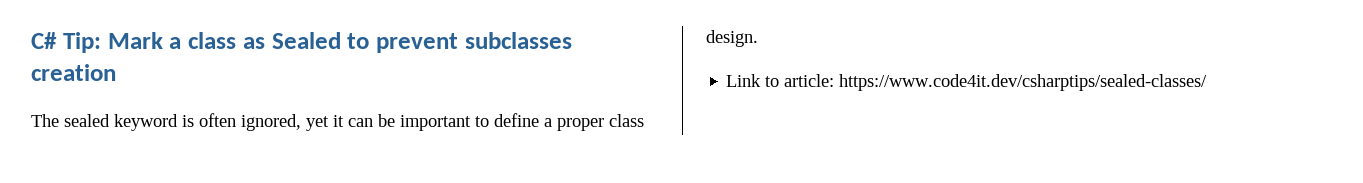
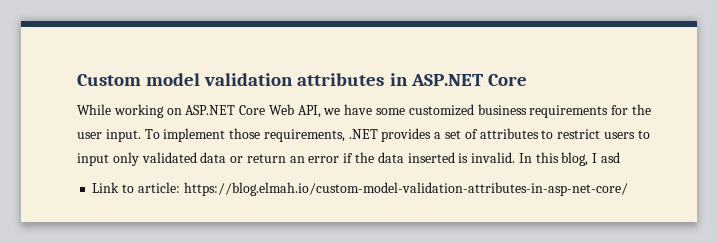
[31,32,572,53] [31,64,116,81] [31,113,644,131] [706,30,758,47] C# Tip: Mark a class as Sealed to prevent subclasses creation // The sealed keyword is often ignored, yet it can be important to define a proper class design. -> [77,73,527,86] [77,104,651,118] [77,128,650,142] [77,152,621,166] Custom model validation attributes in ASP.NET Core // While working on ASP.NET Core Web API, we have some customized business requirements for the user input. To implement those requirements, .NET provides a set of attributes to restrict users to input only validated data or return an error if the data inserted is invalid. In this blog, I asd
[839,74,1208,91] https://www.code4it.dev/csharptips/sealed-classes/ -> [183,182,628,196] https://blog.elmah.io/custom-model-validation-attributes-in-asp-net-core/

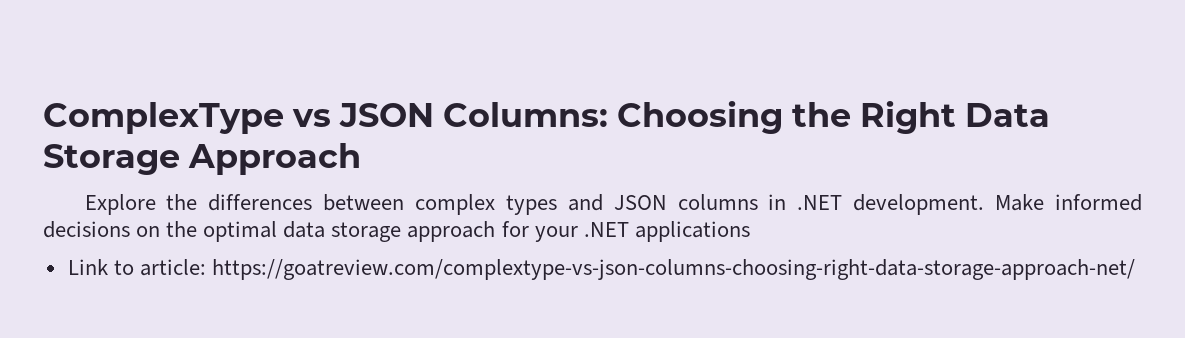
[77,73,527,86] [77,104,651,118] [77,128,650,142] [77,152,621,166] Custom model validation attributes in ASP.NET Core // While working on ASP.NET Core Web API, we have some customized business requirements for the user input. To implement those requirements, .NET provides a set of attributes to restrict users to input only validated data or return an error if the data inserted is invalid. In this blog, I asd -> [43,101,1051,134] [43,143,362,175] [84,194,1142,215] [43,221,750,242] ComplexType vs JSON Columns: Choosing the Right Data Storage Approach // Explore the differences between complex types and JSON columns in .NET development. Make informed decisions on the optimal data storage approach for your .NET applications
[183,182,628,196] https://blog.elmah.io/custom-model-validation-attributes-in-asp-net-core/ -> [211,259,1135,280] https://goatreview.com/complextype-vs-json-columns-choosing-right-data-storage-approach-net/

